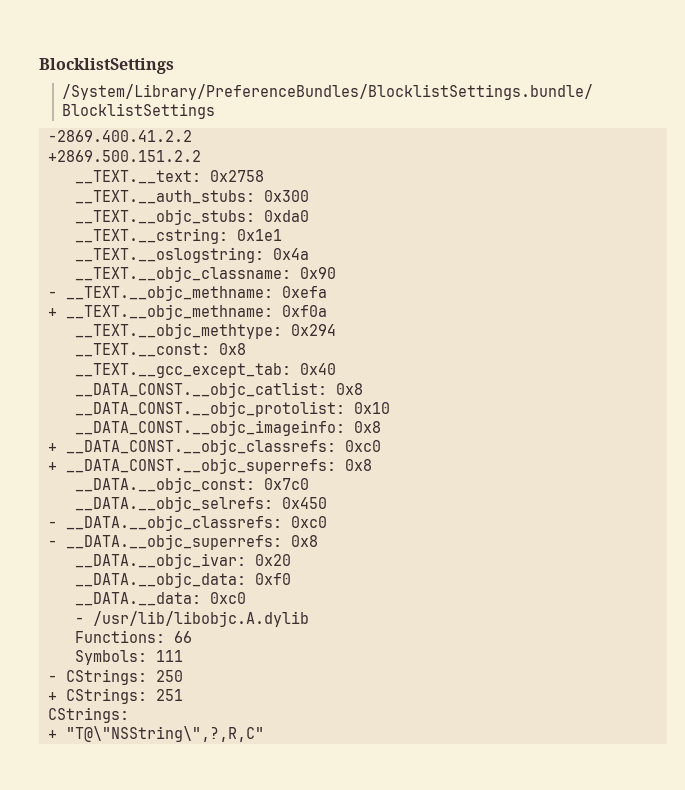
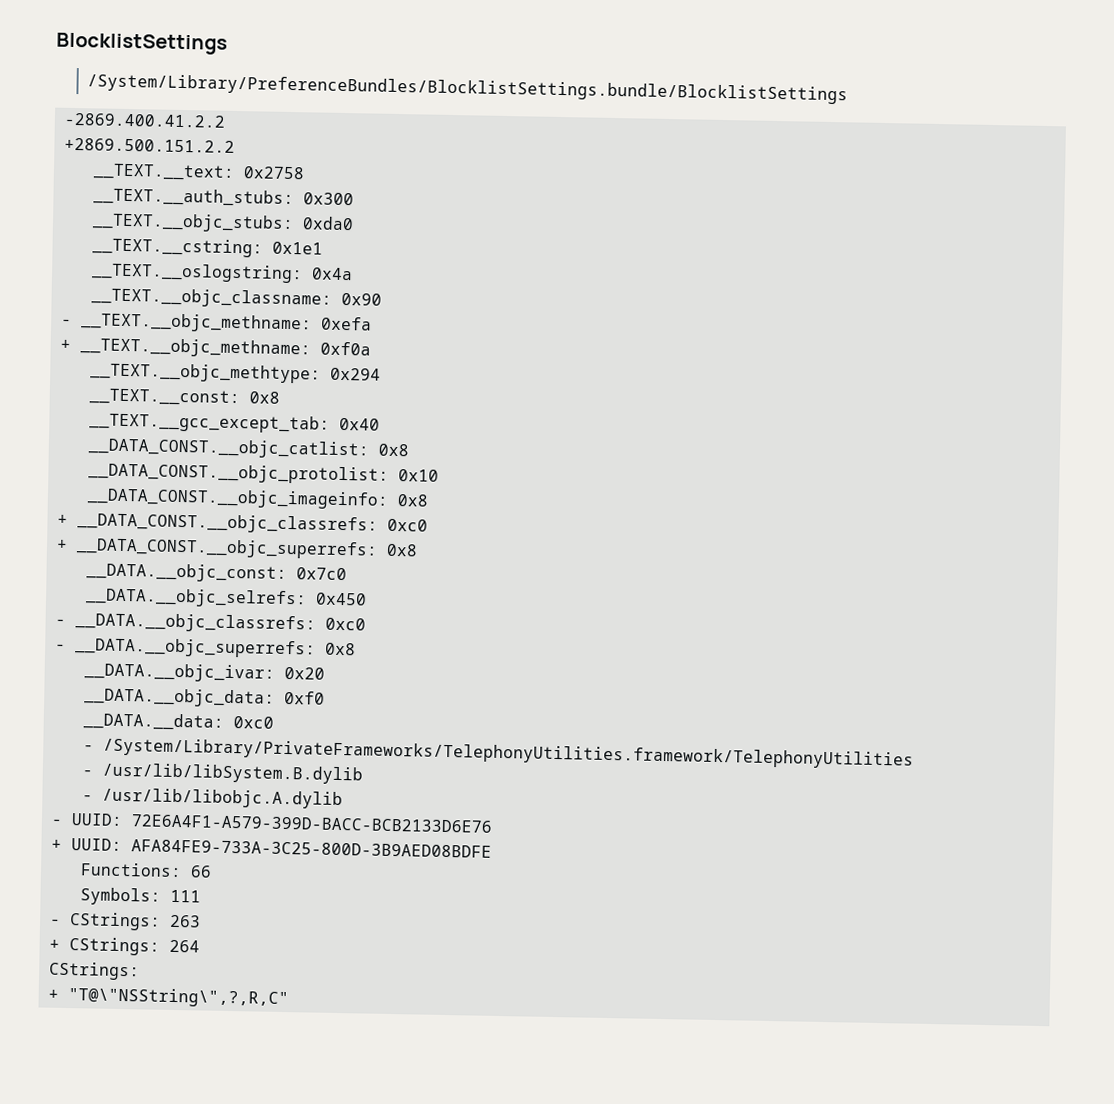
[92,611,309,627] /usr/lib/libobjc.A.dylib -> [103,737,915,770] [82,762,364,785] [82,787,344,810] [51,813,494,833] [51,838,493,858] /System/Library/PrivateFrameworks/TelephonyUtilities.framework/TelephonyUtilities // - /usr/lib/libSystem.B.dylib // - /usr/lib/libobjc.A.dylib // - UUID: 72E6A4F1-A579-399D-BACC-BCB2133D6E76 // + UUID: AFA84FE9-733A-3C25-800D-3B9AED08BDFE
[155,670,183,682] 250 -> [169,914,202,928] 263
[155,689,183,701] 251 -> [169,939,201,953] 264

